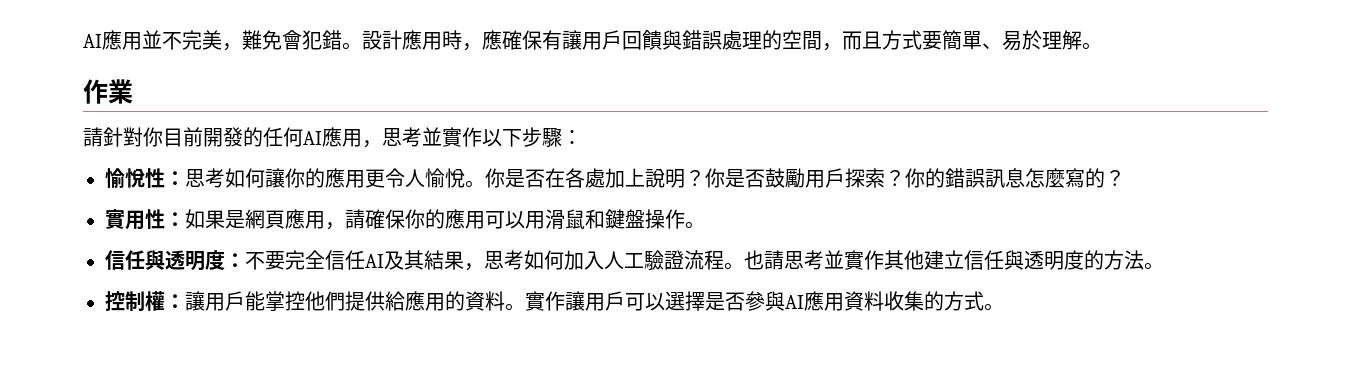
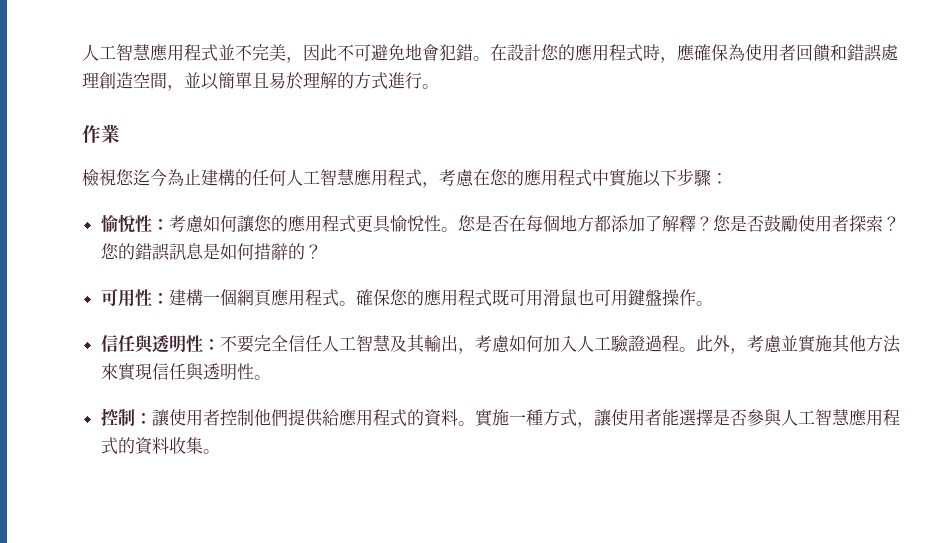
[83,30,1102,51] [83,79,133,104] [83,127,482,148] AI應用並不完美，難免會犯錯。設計應用時，應確保有讓用戶回饋與錯誤處理的空間，而且方式要簡單、易於理解。 // 作業 // 請針對你目前開發的任何AI應用，思考並實作 -> [82,44,898,63] [82,72,439,91] [82,124,120,143] [82,168,643,188] 人工智慧應用程式並不完美，因此不可避免地會犯錯。在設計您的應用程式時，應確保為使用者回饋和錯誤處理創造空間，並以簡單且易於理解的方式進行。 // 作業 // 檢視您迄今為止建構的任何人工智慧應用程式，考慮在您的應用程式中實施
[185,168,1125,188] [105,209,605,230] 思考如何讓你的應用更令人愉悅。你是否在各處加上說明？你是否鼓勵用戶探索？你的錯誤訊息怎麼寫的？ // 實用性：如果是網頁應用，請確保你的應用可以用滑鼠和 -> [168,215,900,233] [100,243,322,261] [100,288,628,307] 考慮如何讓您的應用程式更具愉悅性。您是否在每個地方都添加了解釋？您是否鼓勵使用者探索？您的錯誤訊息是如何措辭的？ // 可用性：建構一個網頁應用程式。確保您的應用程式既可用滑鼠也可用
[205,250,225,270] 度 -> [185,335,203,353] 性
[365,250,1144,271] AI及其結果，思考如何加入人工驗證流程。也請思考並實作其他建立信任與透明度的方法 -> [321,334,901,354] [100,363,254,381] 人工智慧及其輸出，考慮如何加入人工驗證過程。此外，考慮並實施其他方法來實現信任與透明性
[145,291,305,311] 權：讓用戶能掌控 -> [134,409,254,426] ：讓使用者控制
(445, 302) none -> [372,409,407,427] 程式
[545,291,844,311] 作讓用戶可以選擇是否參與AI應用 -> [491,409,900,428] [100,437,135,455] 施一種方式，讓使用者能選擇是否參與人工智慧應用程式的
[924,291,984,311] 的方式 -> (203, 445) none

